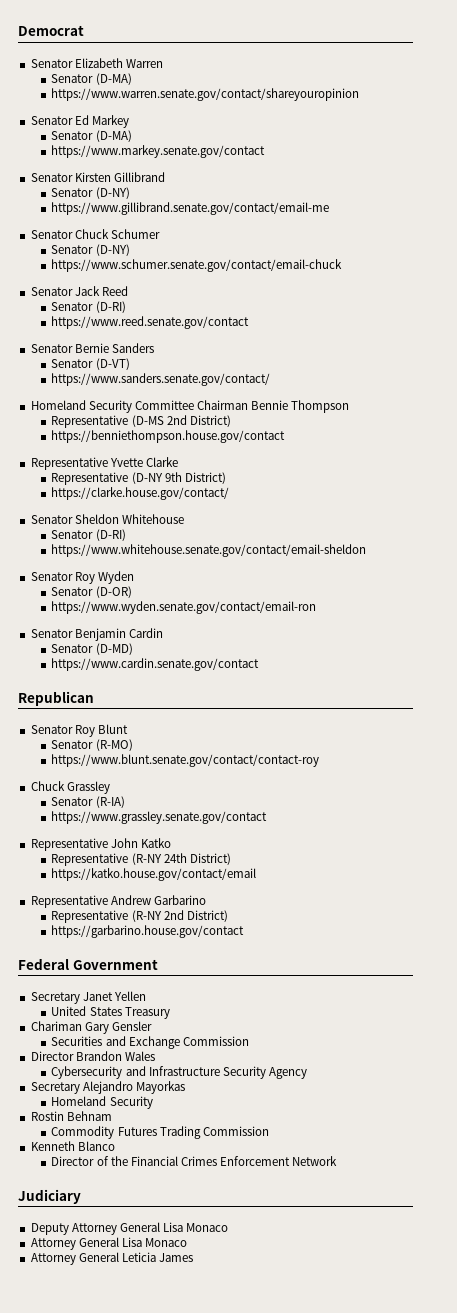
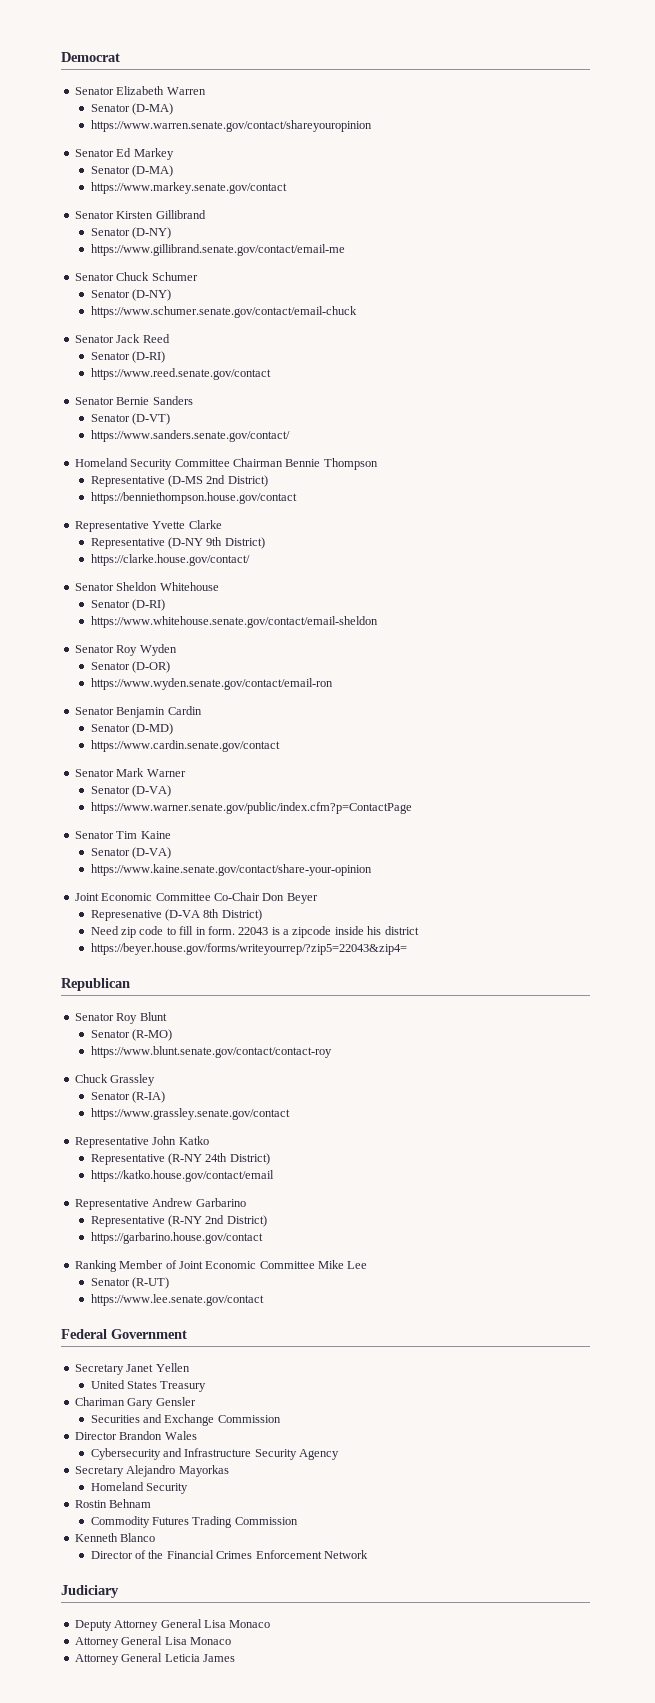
(260, 664) none -> [74,768,186,777] [90,785,172,797] [90,802,412,814] [74,831,171,839] [90,847,172,859] [90,864,372,876] [74,892,318,904] [90,909,262,921] [90,926,419,938] [90,943,407,955] // Senator Mark Warner // Senator (D-VA) // https://www.warner.senate.gov/public/index.cfm?p=ContactPage // Senator Tim Kaine // Senator (D-VA) // https://www.kaine.senate.gov/contact/share-your-opinion // Joint Economic Committee Co-Chair Don Beyer // Represenative (D-VA 8th District) // Need zip code to fill in form. 22043 is a zipcode inside his district // https://beyer.house.gov/forms/writeyourrep/?zip5=22043&zip4=
(245, 931) none -> [74,1260,368,1272] [90,1277,170,1289] [90,1294,264,1306] // Ranking Member of Joint Economic Committee Mike Lee // Senator (R-UT) // https://www.lee.senate.gov/contact

